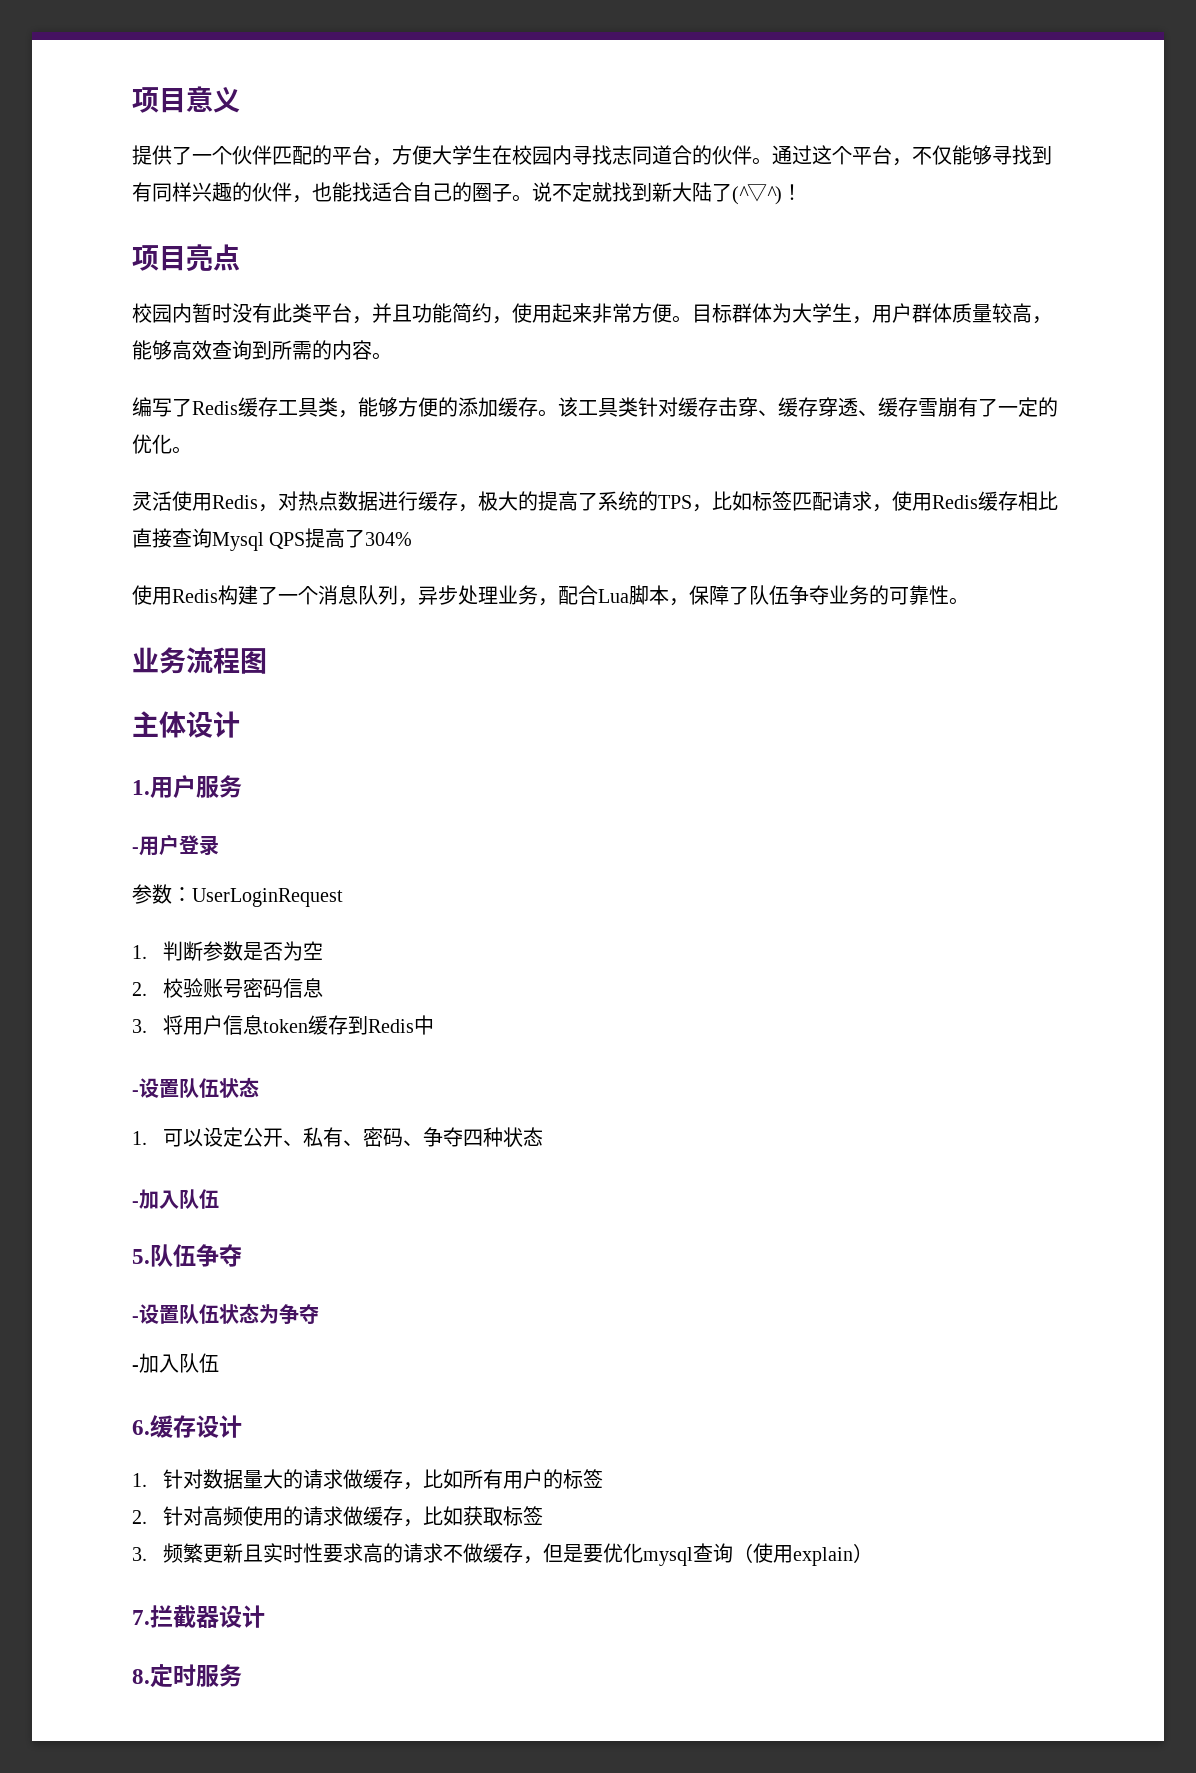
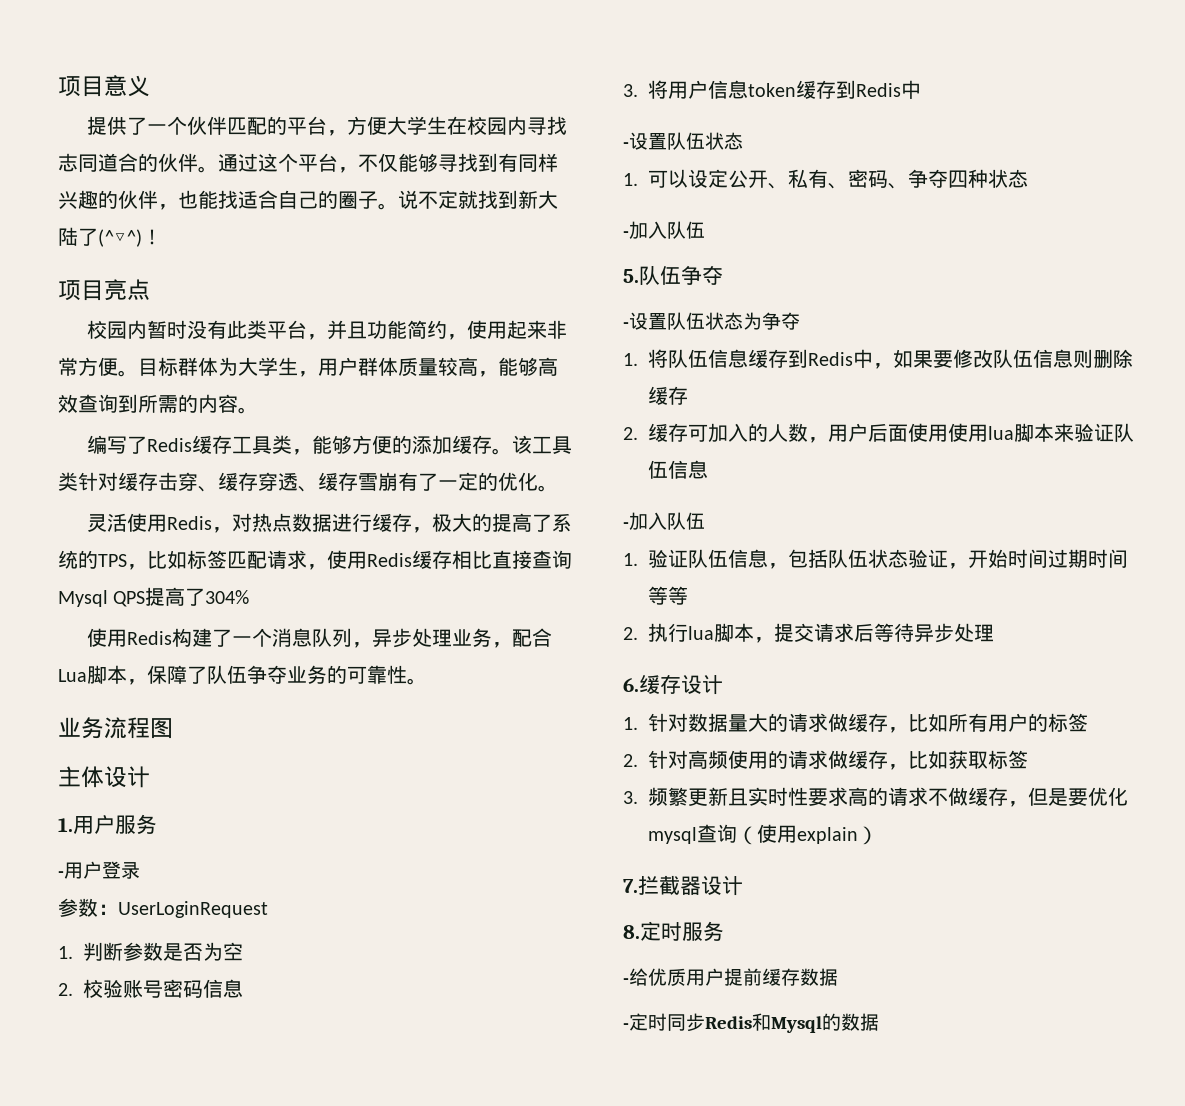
[132,1353,219,1373] -加入队伍 -> [623,349,1133,369] [648,386,688,405] [623,423,1134,443] [648,460,708,479] [623,512,705,530] [623,549,1128,569] [648,586,688,605] [623,623,994,643] 1.将队伍信息缓存到Redis中，如果要修改队伍信息则删除缓存 // 2.缓存可加入的人数，用户后面使用使用lua脚本来验证队伍信息 // -加入队伍 // 1.验证队伍信息，包括队伍状态验证，开始时间过期时间等等 // 2.执行lua脚本，提交请求后等待异步处理
(242, 1675) none -> [623,968,838,986] [623,1013,879,1033] // -给优质用户提前缓存数据 // -定时同步Redis和Mysql的数据

